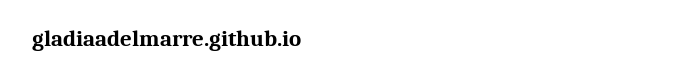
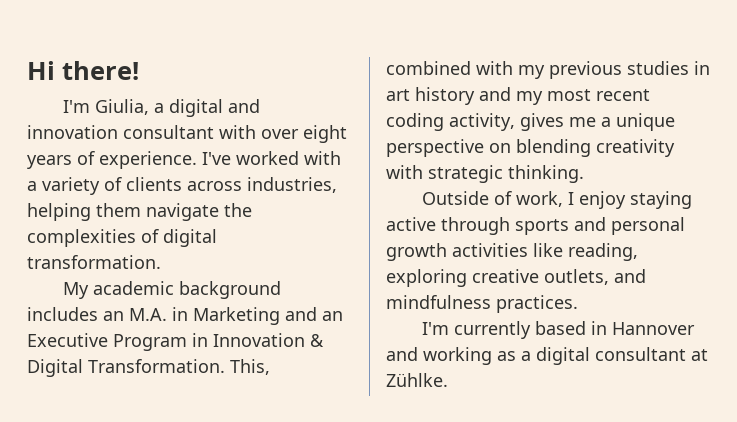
[32,30,301,51] gladiaadelmarre.github.io -> [27,61,139,80] [63,99,261,117] [27,125,347,143] [27,151,341,169] [27,177,337,195] [27,203,252,221] [27,229,217,247] [27,255,161,269] [63,281,282,299] [27,307,343,325] [27,333,324,351] [27,359,270,377] [386,61,710,79] [386,87,650,105] [386,113,675,131] [386,139,675,157] [386,165,584,183] [422,191,693,209] [386,217,685,235] [386,243,638,261] [386,269,646,287] [386,295,578,313] [422,321,696,339] [386,347,708,365] [386,373,448,387] Hi there! // I'm Giulia, a digital and innovation consultant with over eight years of experience. I've worked with a variety of clients across industries, helping them navigate the complexities of digital transformation. // My academic background includes an M.A. in Marketing and an Executive Program in Innovation & Digital Transformation. This, combined with my previous studies in art history and my most recent coding activity, gives me a unique perspective on blending creativity with strategic thinking. // Outside of work, I enjoy staying active through sports and personal growth activities like reading, exploring creative outlets, and mindfulness practices. // I'm currently based in Hannover and working as a digital consultant at Zühlke.

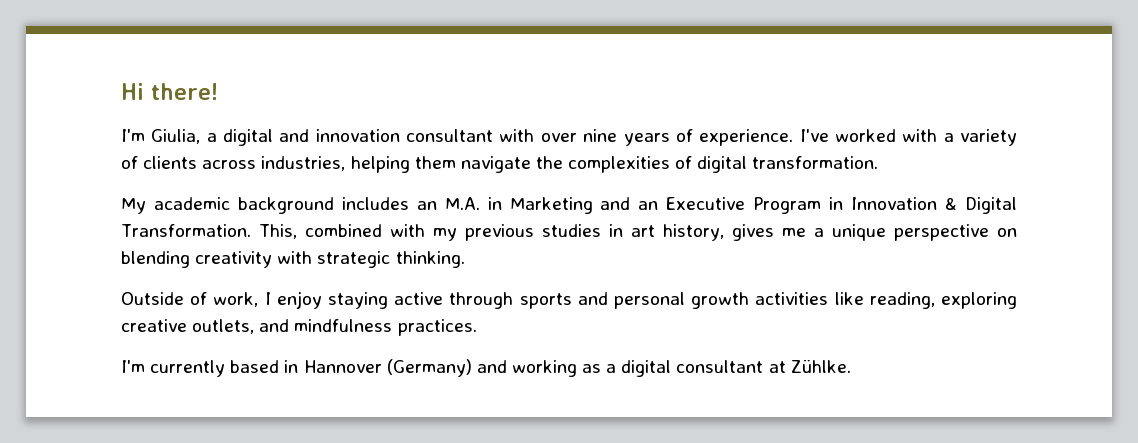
[303,125,347,143] eight -> [583,129,618,142] nine
[415,87,650,105] [386,113,515,131] history and my most recent coding activity, -> [662,224,724,241] history,
(696, 328) none -> [386,359,472,377] (Germany)

